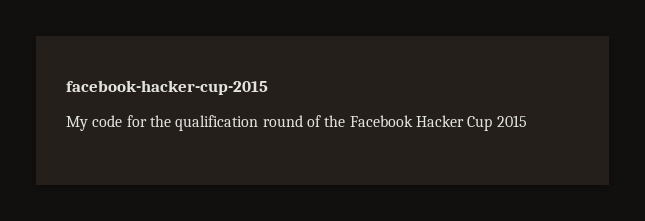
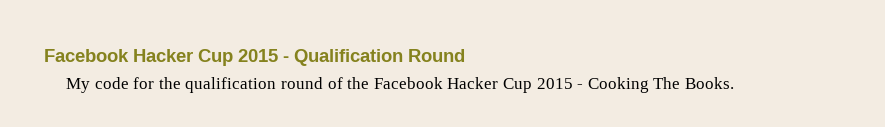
[66,80,268,95] facebook-hacker-cup-2015 -> [44,49,465,66] Facebook Hacker Cup 2015 - Qualification Round
(527, 121) none -> [577,77,734,93] - Cooking The Books.

